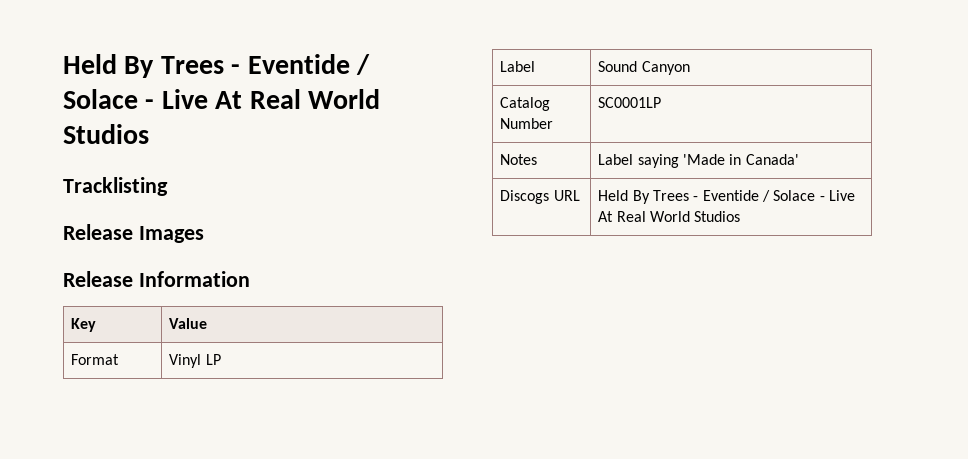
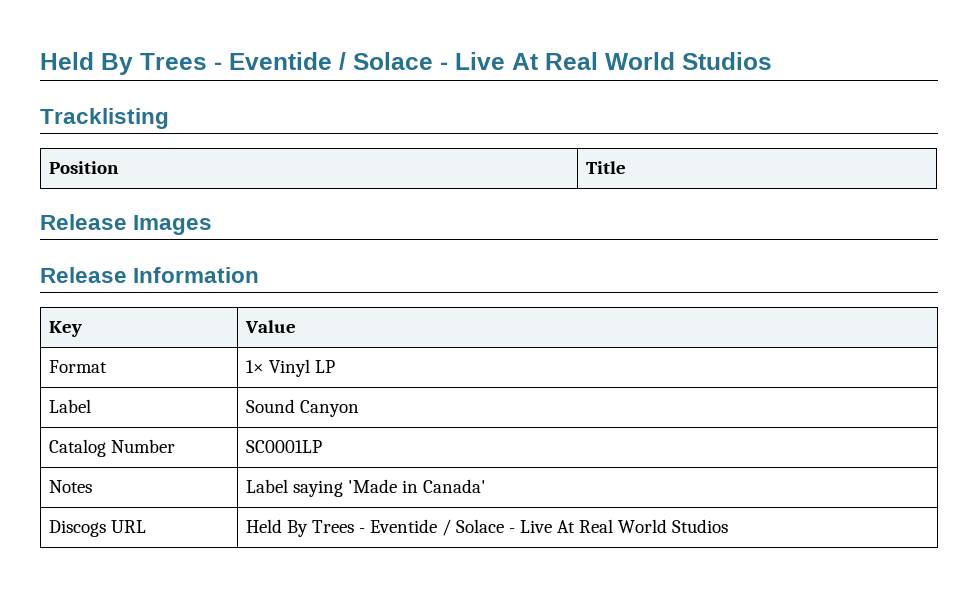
(168, 186) none -> [48,161,119,174] [585,161,626,174] // Position | Title
(120, 359) none -> [245,360,264,373] 1×

